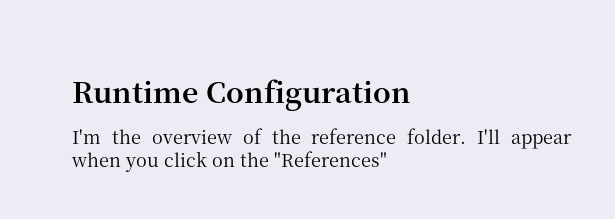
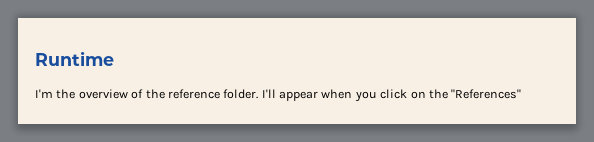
[205,79,411,111] Configuration -> (114, 58) none

